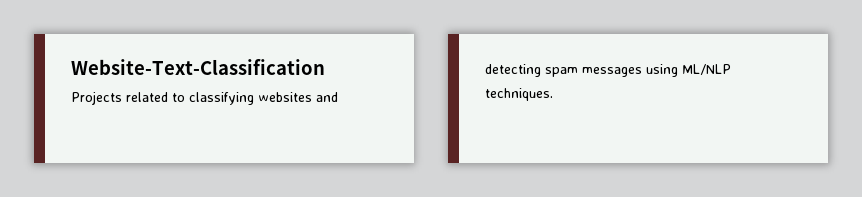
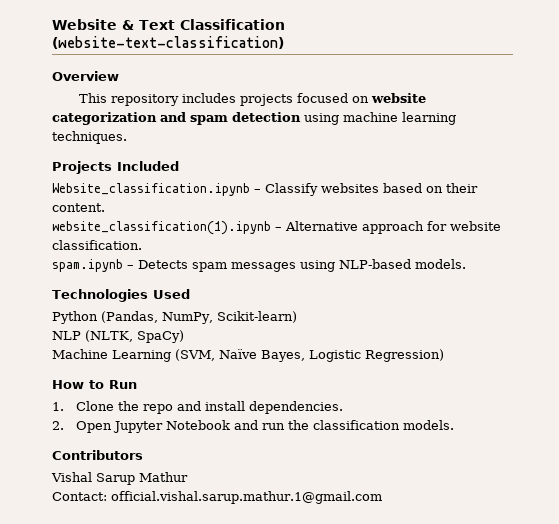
[71,59,325,75] [71,91,338,105] [485,64,731,77] [485,88,553,101] Website-Text-Classification // Projects related to classifying websites and detecting spam messages using ML/NLP techniques. -> [52,19,285,30] [52,36,284,49] [52,71,119,81] [78,93,426,106] [52,112,456,125] [52,131,127,144] [52,161,179,174] [52,183,478,196] [52,203,105,212] [52,221,501,235] [52,240,142,250] [52,259,466,272] [52,289,190,302] [52,311,297,324] [52,330,184,343] [52,349,444,362] [52,380,137,389] [52,401,343,414] [52,420,454,433] [52,450,143,460] [51,472,188,485] [52,491,382,504] Website & Text Classification (website-text-classification) // Overview // This repository includes projects focused on website categorization and spam detection using machine learning techniques. // Projects Included // Website_classification.ipynb – Classify websites based on their content. // website_classification(1).ipynb – Alternative approach for website classification. // spam.ipynb – Detects spam messages using NLP-based models. // Technologies Used // Python (Pandas, NumPy, Scikit-learn) // NLP (NLTK, SpaCy) // Machine Learning (SVM, Naïve Bayes, Logistic Regression) // How to Run // 1. Clone the repo and install dependencies. // 2. Open Jupyter Notebook and run the classification models. // Contributors // Vishal Sarup Mathur // Contact: official.vishal.sarup.mathur.1@gmail.com

